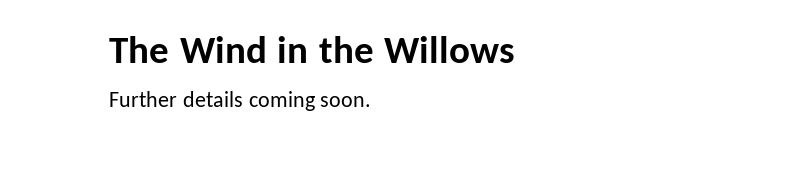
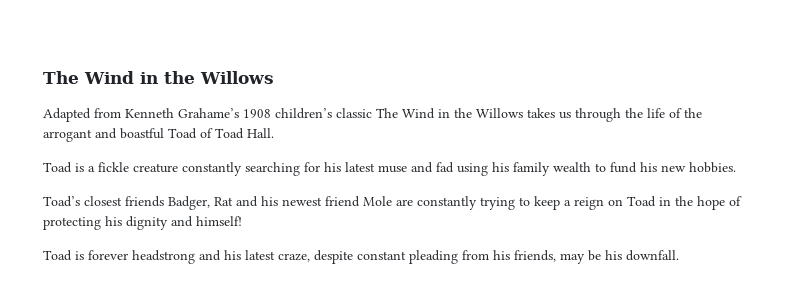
[109,91,372,111] Further details coming soon. -> [43,108,702,122] [43,128,274,142] [43,162,736,176] [43,196,742,210] [43,216,242,230] [43,250,679,264] Adapted from Kenneth Grahame’s 1908 children’s classic The Wind in the Willows takes us through the life of the arrogant and boastful Toad of Toad Hall. // Toad is a fickle creature constantly searching for his latest muse and fad using his family wealth to fund his new hobbies. // Toad’s closest friends Badger, Rat and his newest friend Mole are constantly trying to keep a reign on Toad in the hope of protecting his dignity and himself! // Toad is forever headstrong and his latest craze, despite constant pleading from his friends, may be his downfall.

